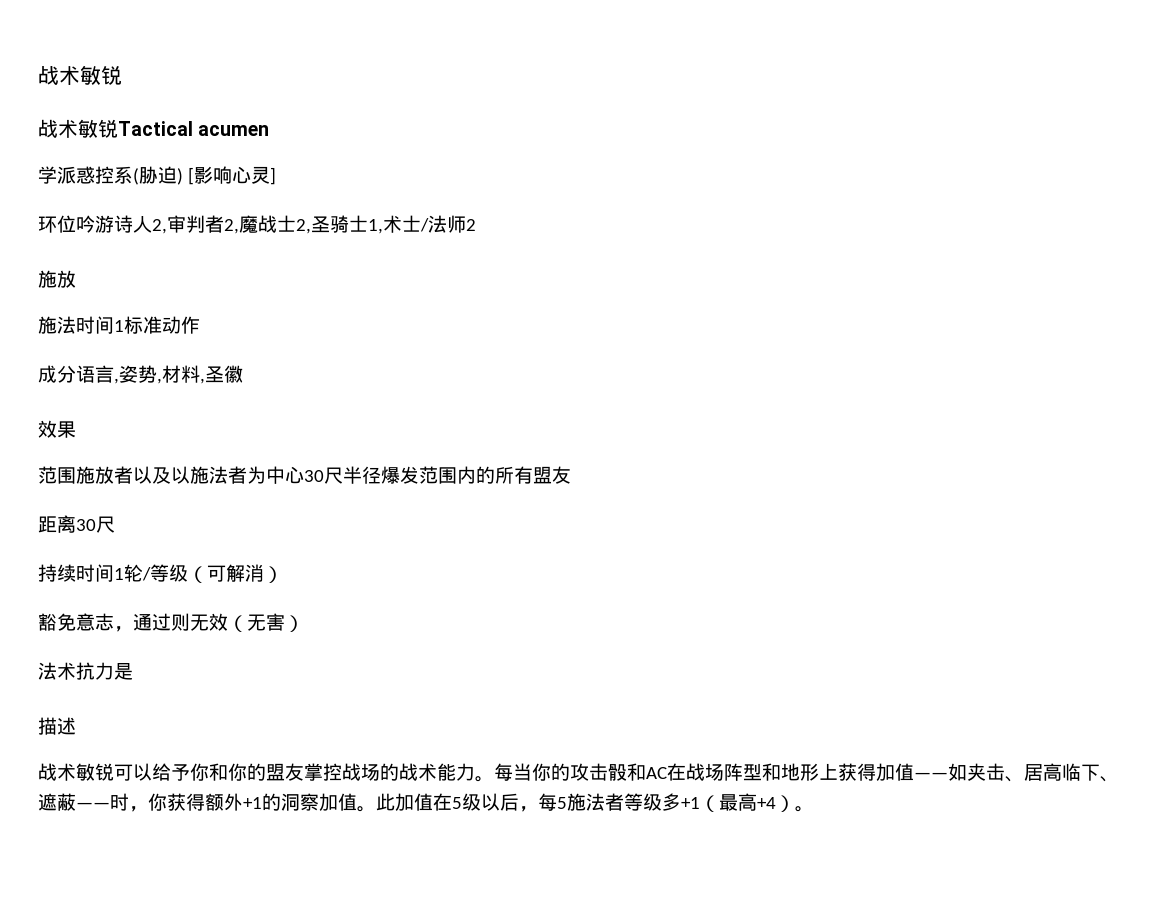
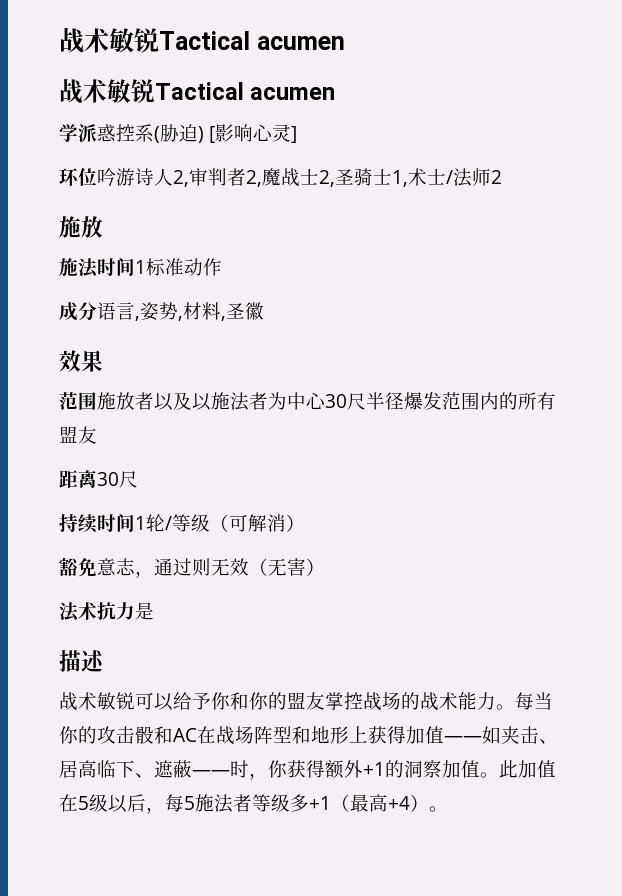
[38,65,122,85] 战术敏锐 -> [59,28,345,54] 战术敏锐Tactical acumen

